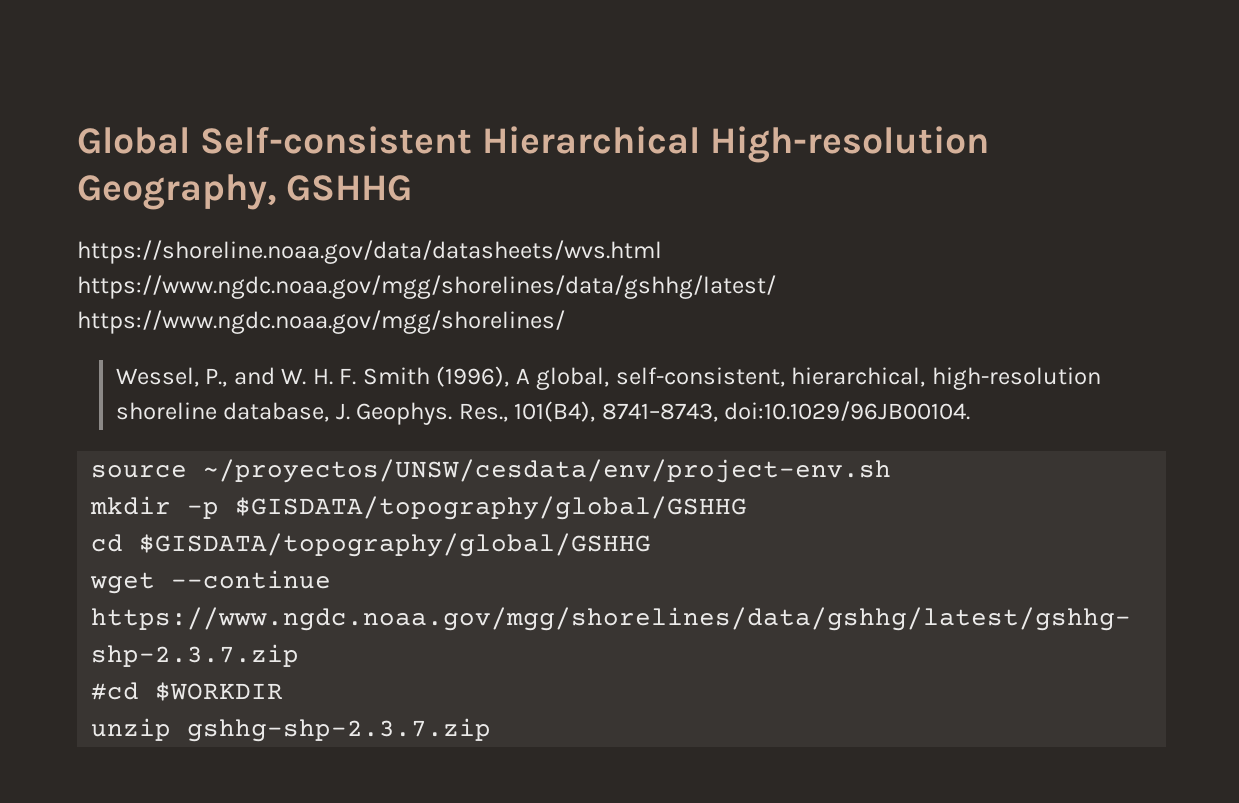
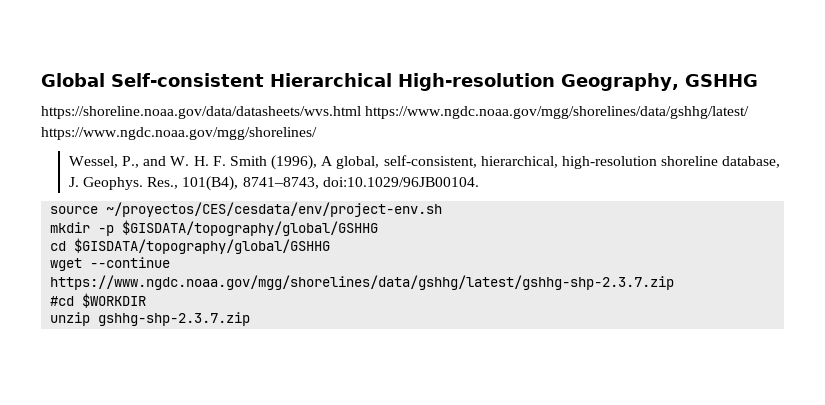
[203,459,892,483] ~/proyectos/UNSW/cesdata/env/project-env.sh -> [106,202,443,217] ~/proyectos/CES/cesdata/env/project-env.sh

